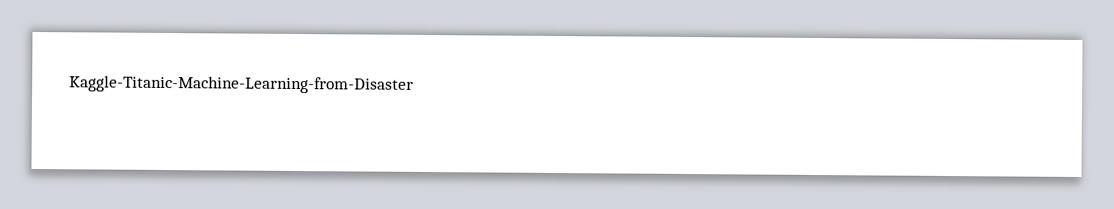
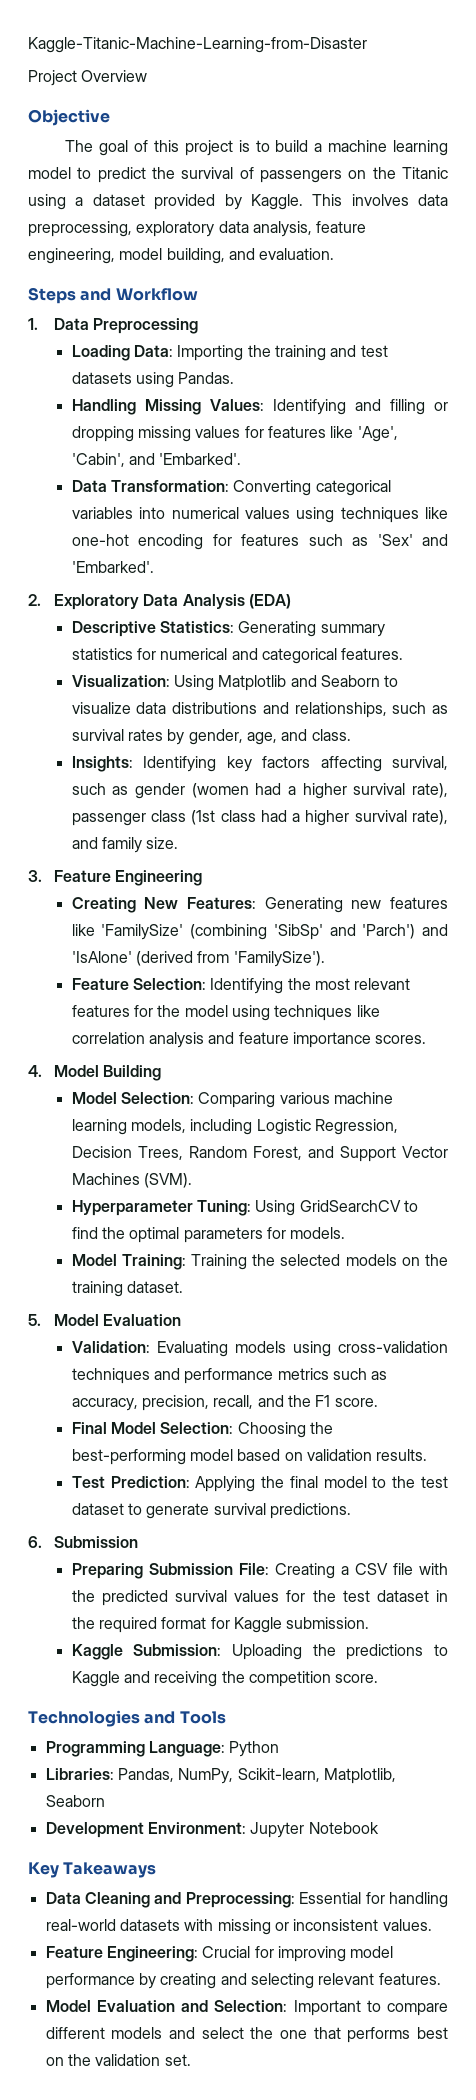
(414, 84) none -> [28,70,148,86] [28,109,110,126] [65,140,448,156] [28,167,448,183] [28,194,448,210] [28,221,367,237] [28,248,335,264] [28,287,198,304] [28,318,199,334] [71,345,388,361] [71,372,235,388] [71,399,448,415] [71,426,398,442] [71,453,242,467] [71,480,391,496] [71,507,448,523] [71,534,448,550] [71,561,154,573] [28,594,292,610] [71,621,385,637] [71,648,404,664] [71,675,399,691] [71,702,449,718] [71,729,351,745] [71,756,448,772] [71,783,449,799] [71,810,449,826] [71,837,179,853] [28,870,203,886] [71,897,448,913] [71,924,449,940] [71,951,325,967] [71,978,411,994] [71,1005,380,1021] [71,1032,427,1048] [28,1065,162,1081] [71,1092,394,1108] [71,1119,399,1135] [71,1146,448,1162] [71,1173,193,1188] [71,1200,419,1216] [71,1227,346,1243] [71,1254,448,1270] [71,1281,184,1297] [28,1314,182,1326] [71,1341,449,1357] [71,1368,388,1384] [71,1395,378,1411] [71,1422,334,1438] [71,1449,428,1465] [71,1476,449,1492] [71,1503,352,1519] [28,1536,139,1548] [71,1563,449,1579] [71,1590,449,1606] [71,1617,370,1633] [71,1644,448,1660] [71,1671,379,1687] [28,1710,226,1727] [45,1741,280,1757] [45,1768,396,1784] [45,1795,105,1807] [45,1822,379,1838] [28,1862,157,1878] [45,1892,448,1908] [45,1919,432,1935] [45,1946,394,1962] [45,1973,441,1989] [45,2000,449,2016] [45,2027,449,2043] [45,2054,191,2066] // Project Overview // Objective // The goal of this project is to build a machine learning model to predict the survival of passengers on the Titanic using a dataset provided by Kaggle. This involves data preprocessing, exploratory data analysis, feature engineering, model building, and evaluation. // Steps and Workflow // 1. Data Preprocessing // Loading Data: Importing the training and test datasets using Pandas. // Handling Missing Values: Identifying and filling or dropping missing values for features like 'Age', 'Cabin', and 'Embarked'. // Data Transformation: Converting categorical variables into numerical values using techniques like one-hot encoding for features such as 'Sex' and 'Embarked'. // 2. Exploratory Data Analysis (EDA) // Descriptive Statistics: Generating summary statistics for numerical and categorical features. // Visualization: Using Matplotlib and Seaborn to visualize data distributions and relationships, such as survival rates by gender, age, and class. // Insights: Identifying key factors affecting survival, such as gender (women had a higher survival rate), passenger class (1st class had a higher survival rate), and family size. // 3. Feature Engineering // Creating New Features: Generating new features like 'FamilySize' (combining 'SibSp' and 'Parch') and 'IsAlone' (derived from 'FamilySize'). // Feature Selection: Identifying the most relevant features for the model using techniques like correlation analysis and feature importance scores. // 4. Model Building // Model Selection: Comparing various machine learning models, including Logistic Regression, Decision Trees, Random Forest, and Support Vector Machines (SVM). // Hyperparameter Tuning: Using GridSearchCV to find the optimal parameters for models. // Model Training: Training the selected models on the training dataset. // 5. Model Evaluation // Validation: Evaluating models using cross-validation techniques and performance metrics such as accuracy, precision, recall, and the F1 score. // Final Model Selection: Choosing the best-performing model based on validation results. // Test Prediction: Applying the final model to the test dataset to generate survival predictions. // 6. Submission // Preparing Submission File: Creating a CSV file with the predicted survival values for the test dataset in the required format for Kaggle submission. // Kaggle Submission: Uploading the predictions to Kaggle and receiving the competition score. // Technologies and Tools // Programming Language: Python // Libraries: Pandas, NumPy, Scikit-learn, Matplotlib, Seaborn // Development Environment: Jupyter Notebook // Key Takeaways // Data Cleaning and Preprocessing: Essential for handling real-world datasets with missing or inconsistent values. // Feature Engineering: Crucial for improving model performance by creating and selecting relevant features. // Model Evaluation and Selection: Important to compare different models and select the one that performs best on the validation set.

